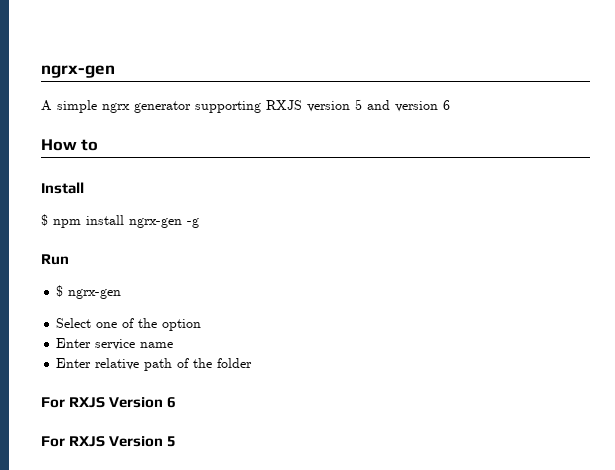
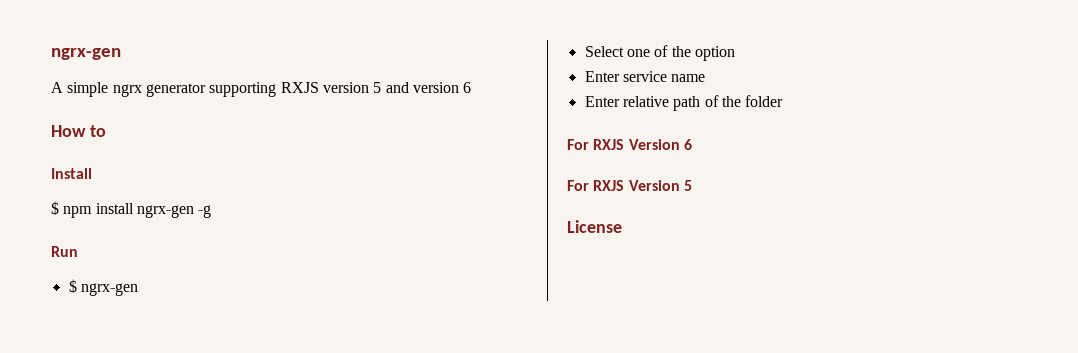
(177, 441) none -> [567,220,622,233] // License

